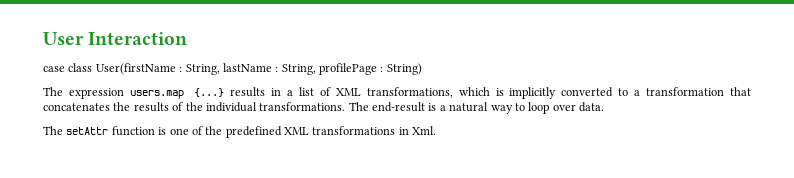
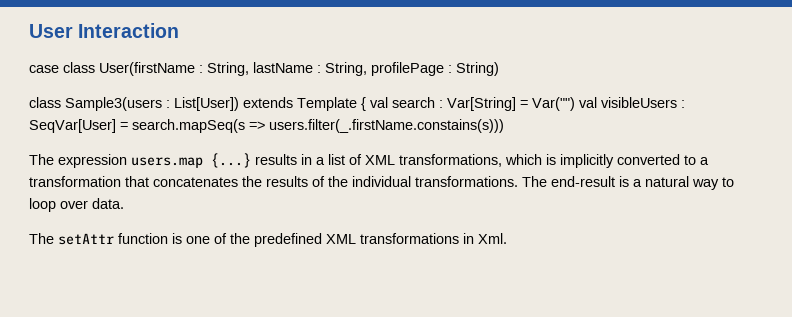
(422, 69) none -> [29,97,685,111] [29,119,504,133] // class Sample3(users : List[User]) extends Template { val search : Var[String] = Var("") val visibleUsers : SeqVar[User] = search.mapSeq(s => users.filter(_.firstName.constains(s)))

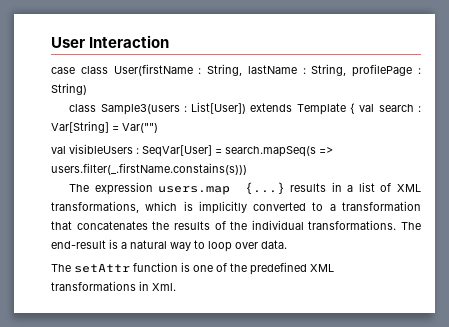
(575, 104) none -> (158, 128) //

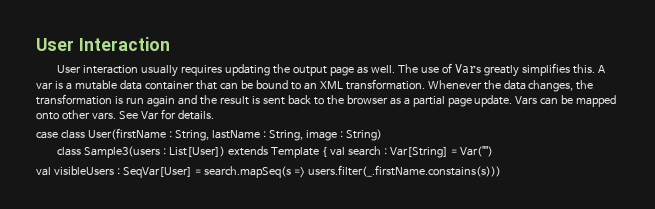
(170, 41) none -> [57,63,605,77] [36,79,594,92] [36,94,617,107] [36,109,214,120] // User interaction usually requires updating the output page as well. The use of Vars greatly simplifies this. A var is a mutable data container that can be bound to an XML transformation. Whenever the data changes, the transformation is run again and the result is sent back to the browser as a partial page update. Vars can be mapped onto other vars. See Var for details.
[352,64,413,77] profilePage -> [305,130,337,141] image
[69,182,421,195] [51,201,421,214] [51,220,421,230] [51,239,287,252] [51,262,334,275] [51,281,176,291] // The expression users.map {...} results in a list of XML transformations, which is implicitly converted to a transformation that concatenates the results of the individual transformations. The end-result is a natural way to loop over data. // The setAttr function is one of the predefined XML transformations in Xml. -> (501, 171) none

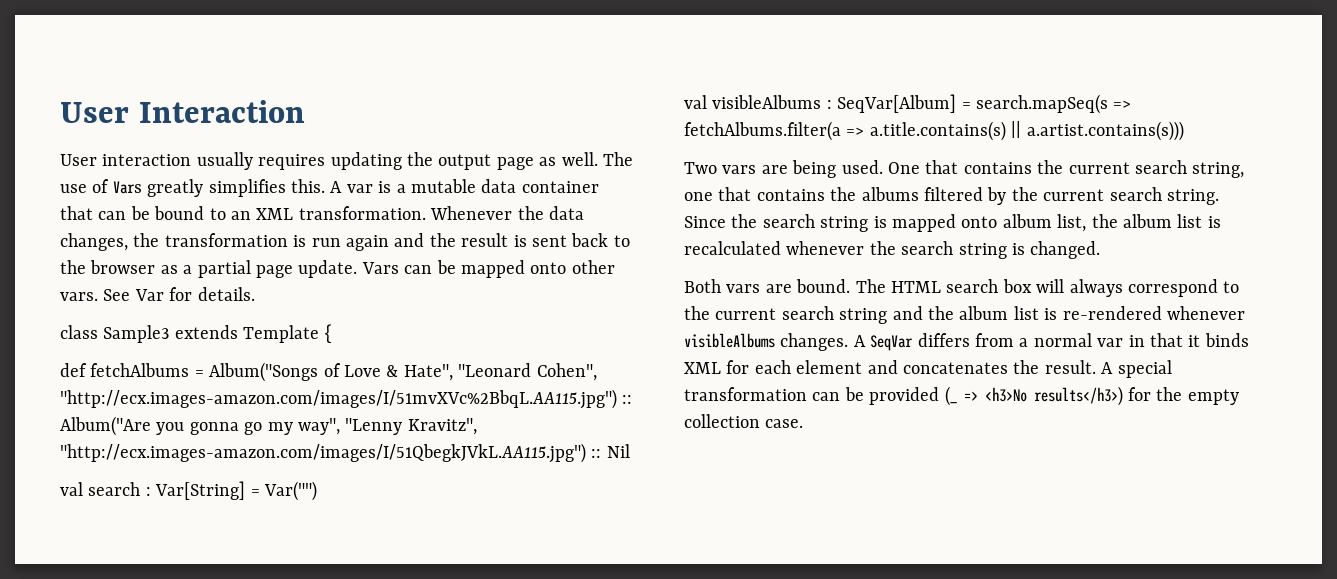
[36,128,382,141] [57,146,328,158] case class User(firstName : String, lastName : String, image : String) // class Sample3(users : List[User]) extends Template { -> [60,324,332,343] [60,362,597,382] [60,389,633,409] [60,416,477,436] [60,443,630,463] class Sample3 extends Template { // def fetchAlbums = Album("Songs of Love & Hate", "Leonard Cohen", "http://ecx.images-amazon.com/images/I/51mvXVc%2BbqL.AA115.jpg") :: Album("Are you gonna go my way", "Lenny Kravitz", "http://ecx.images-amazon.com/images/I/51QbegkJVkL.AA115.jpg") :: Nil //
[53,165,501,178] visibleUsers : SeqVar[User] = search.mapSeq(s => users.filter(_.firstName.constains(s))) -> [712,94,1132,114] [684,121,1184,141] [684,160,1245,178] [684,187,1219,205] [684,214,1221,232] [684,241,1101,259] [684,279,1240,297] [684,306,1245,324] [684,333,1249,351] [684,360,1172,378] [684,386,1239,406] [684,414,804,428] visibleAlbums : SeqVar[Album] = search.mapSeq(s => fetchAlbums.filter(a => a.title.contains(s) || a.artist.contains(s))) // Two vars are being used. One that contains the current search string, one that contains the albums filtered by the current search string. Since the search string is mapped onto album list, the album list is recalculated whenever the search string is changed. // Both vars are bound. The HTML search box will always correspond to the current search string and the album list is re-rendered whenever visibleAlbums changes. A SeqVar differs from a normal var in that it binds XML for each element and concatenates the result. A special transformation can be provided (_ => <h3>No results</h3>) for the empty collection case.

